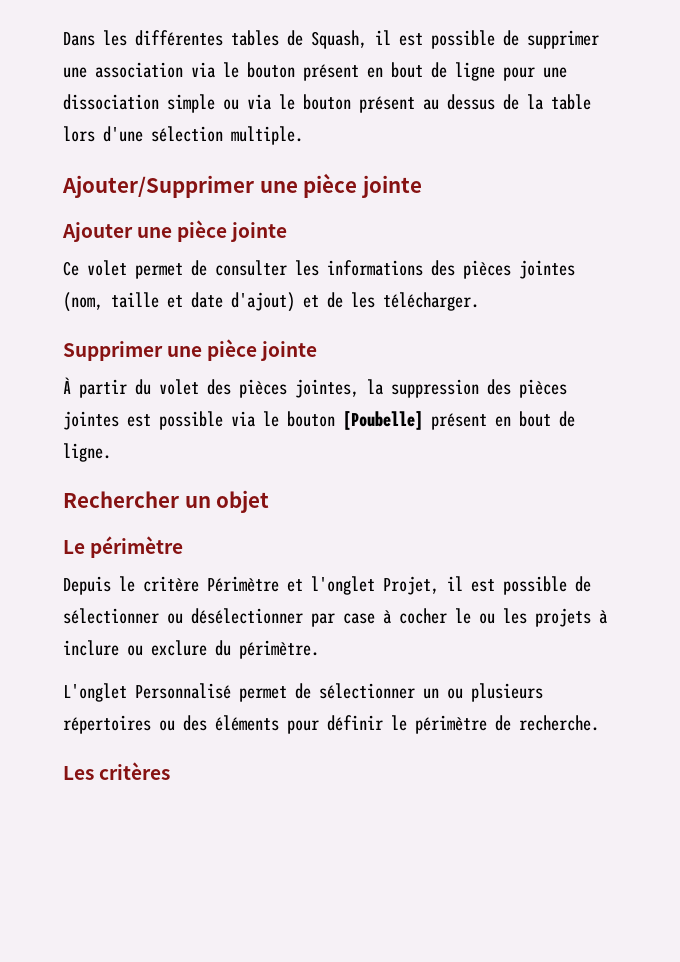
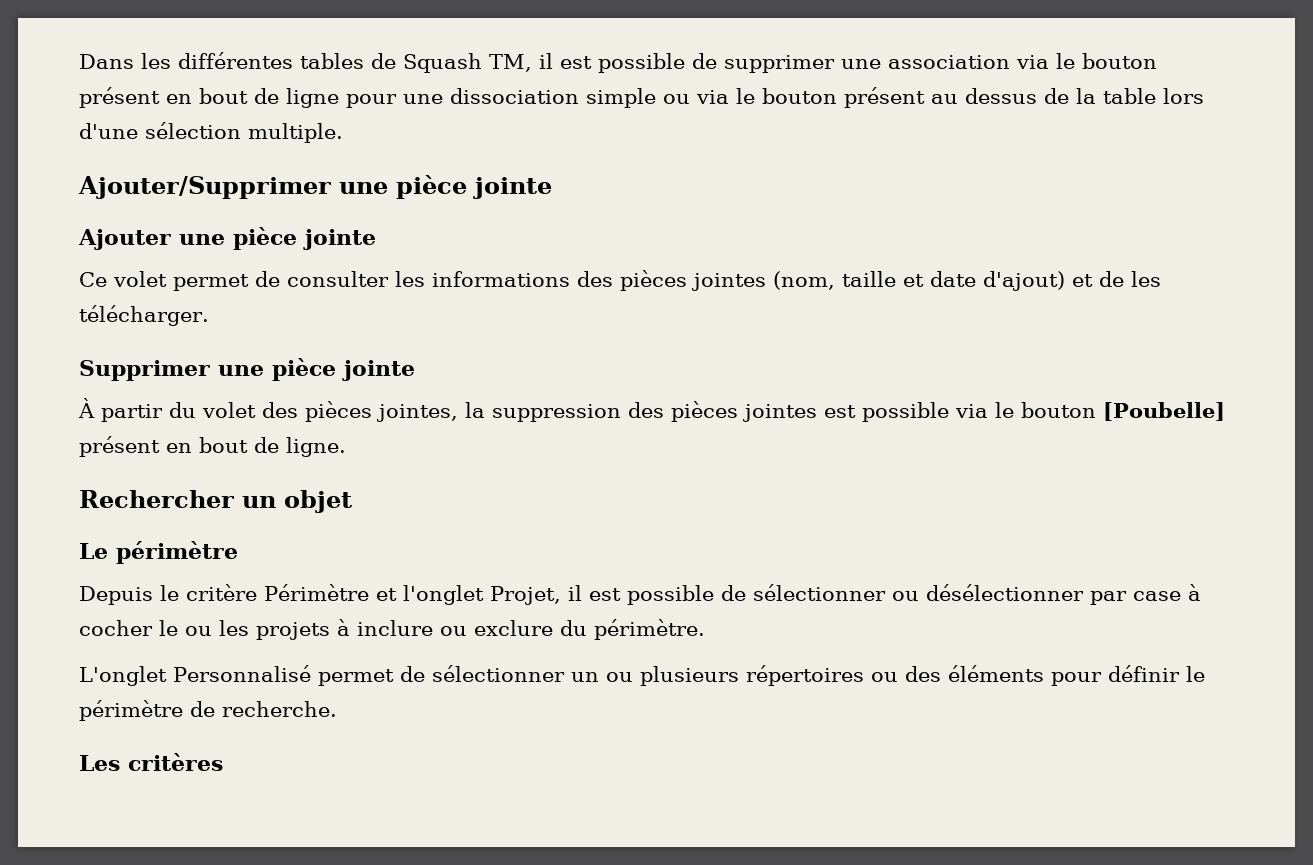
[311,30,367,49] Squash, -> [403,53,532,73] Squash TM,

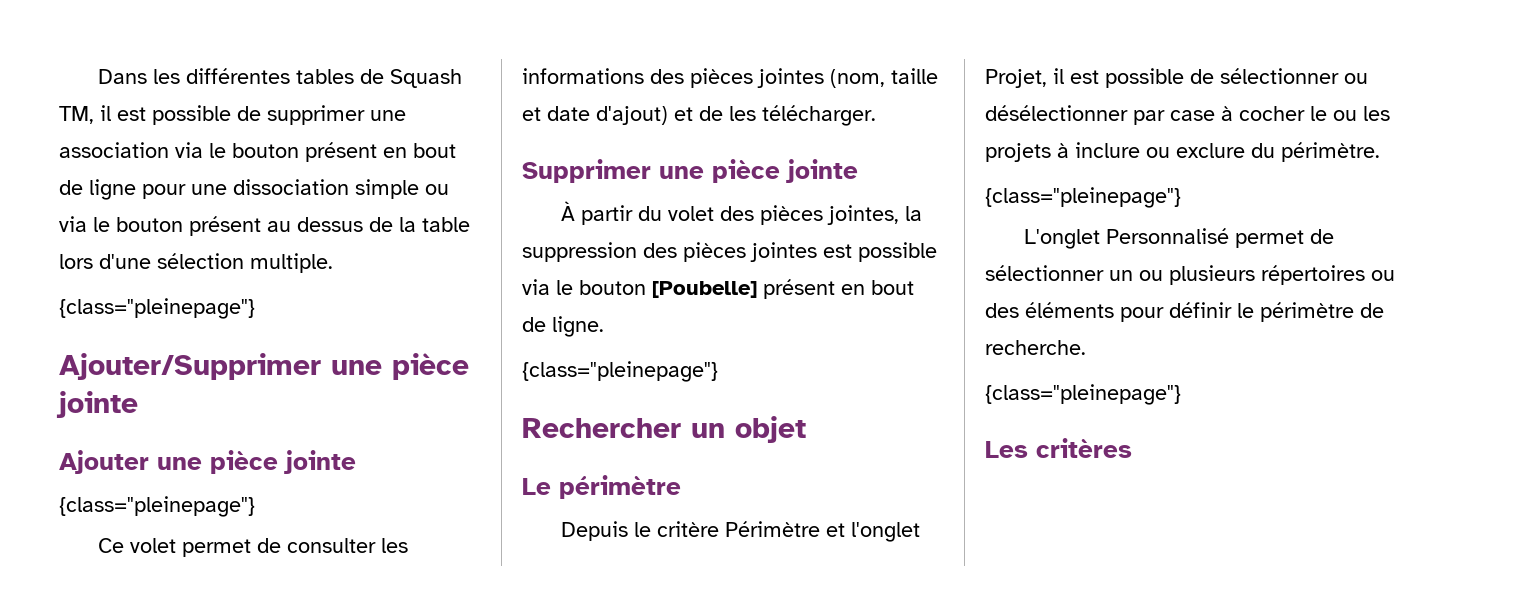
(343, 133) none -> [59,298,255,319] // {class="pleinepage"}
(376, 239) none -> [59,496,255,517] // {class="pleinepage"}
(346, 447) none -> [522,361,718,382] // {class="pleinepage"}
(705, 629) none -> [985,187,1181,208] // {class="pleinepage"}
(337, 709) none -> [985,384,1181,405] // {class="pleinepage"}

